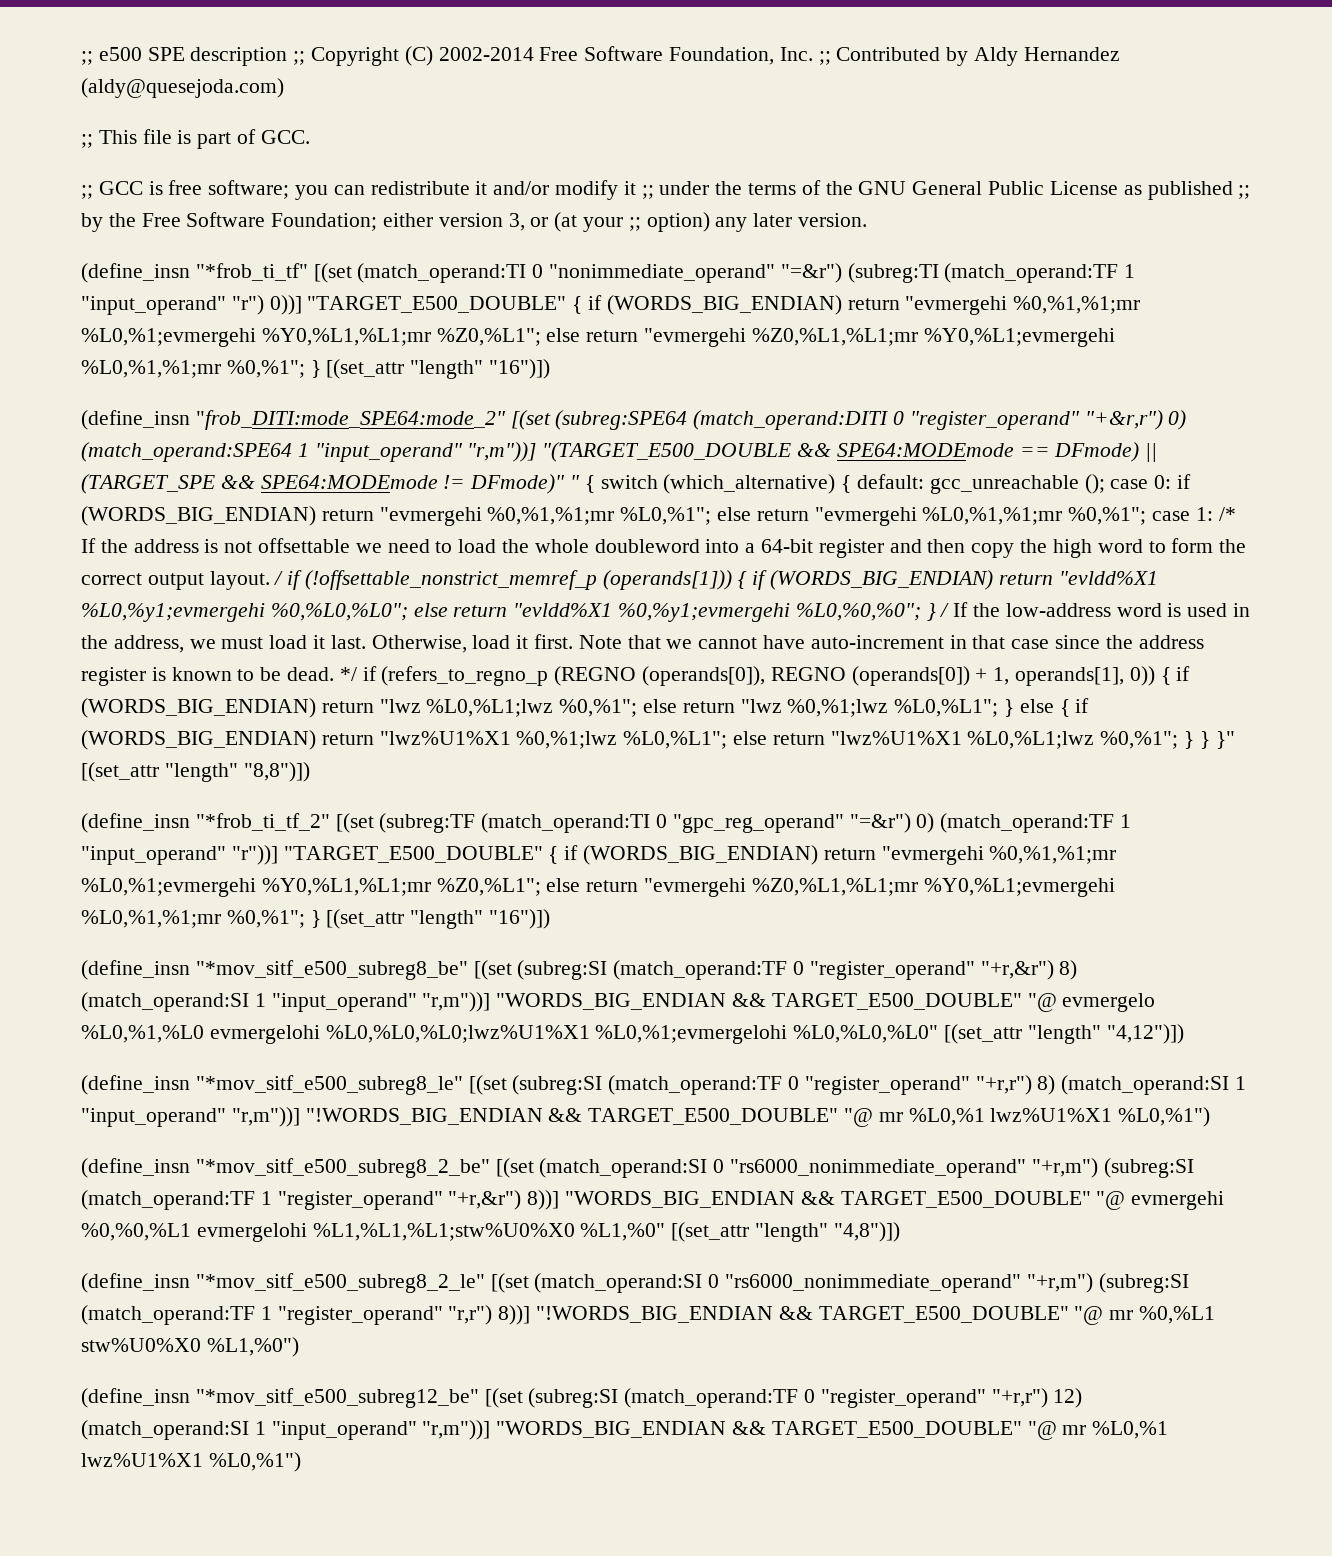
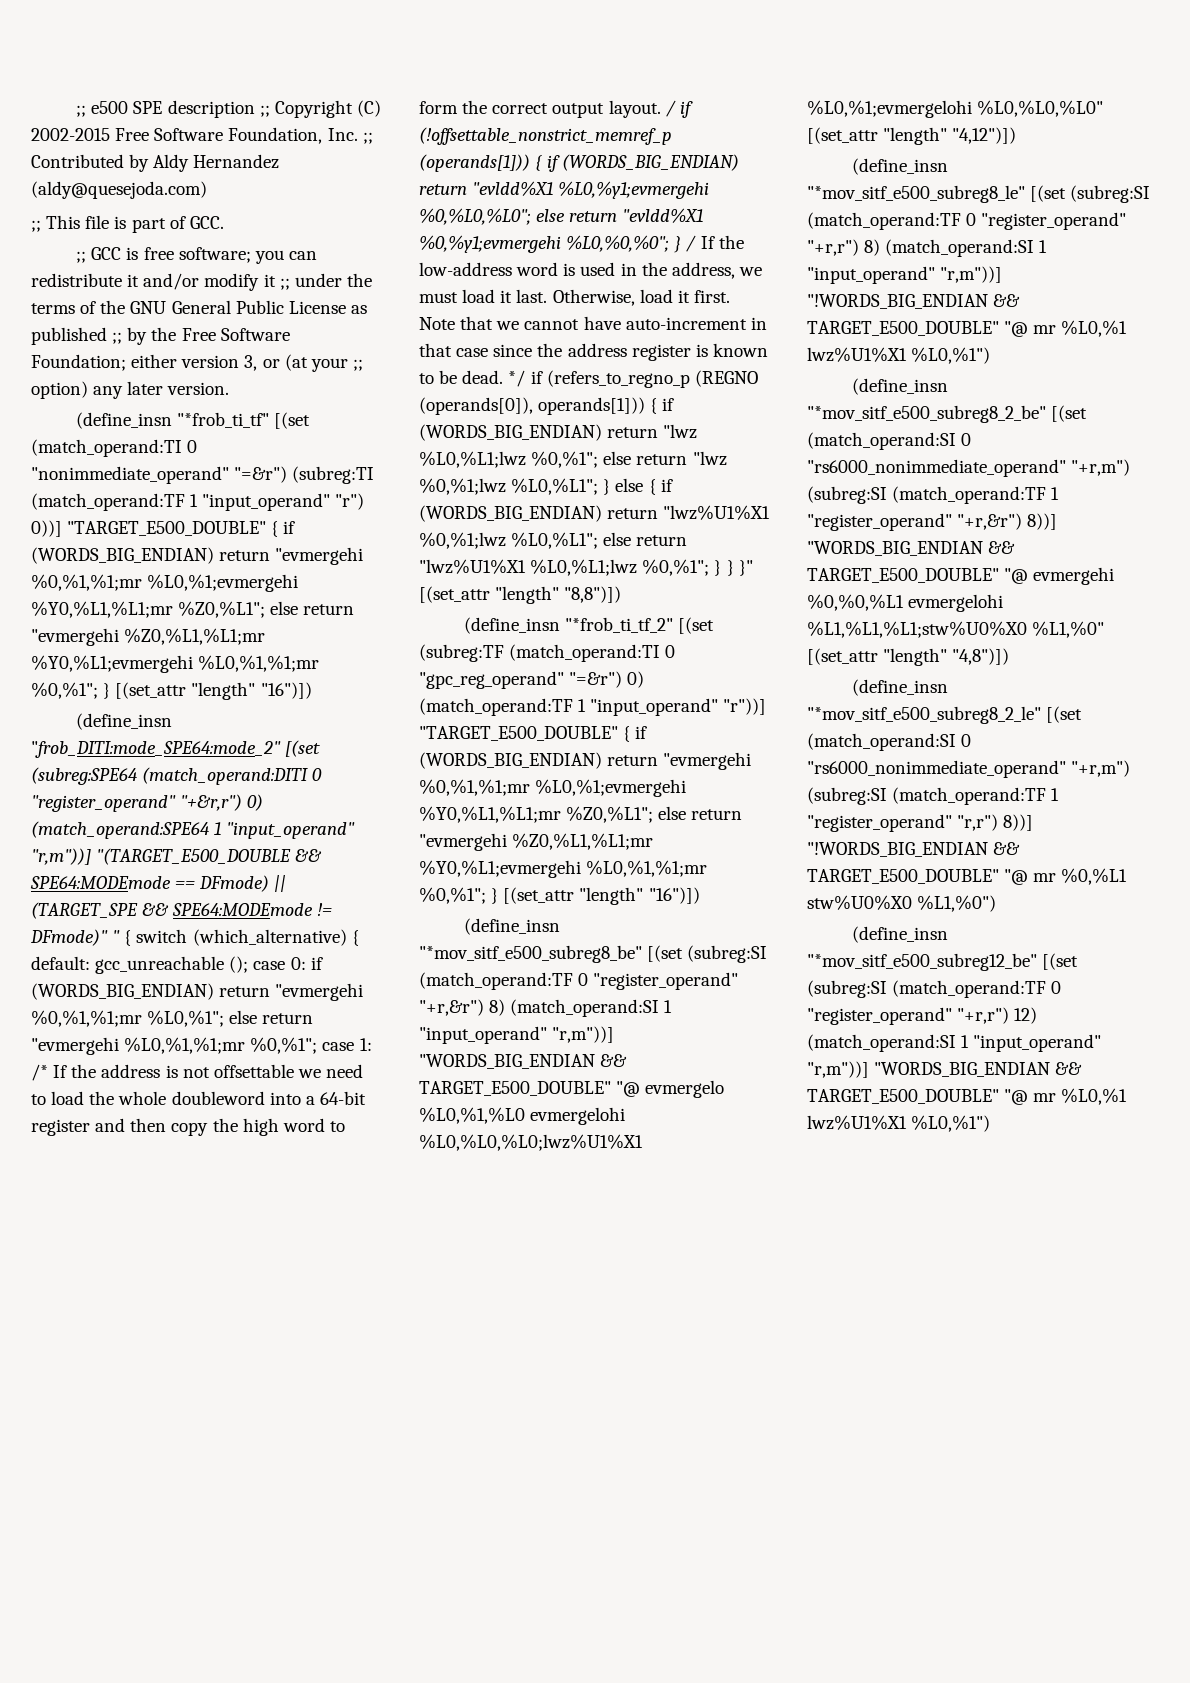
[438,47,534,61] 2002-2014 -> [31,128,110,141] 2002-2015
[770,666,1155,686] REGNO (operands[0]) + 1, operands[1], 0)) -> [538,397,646,415] operands[1]))

